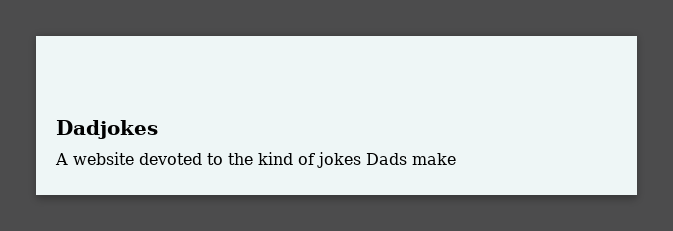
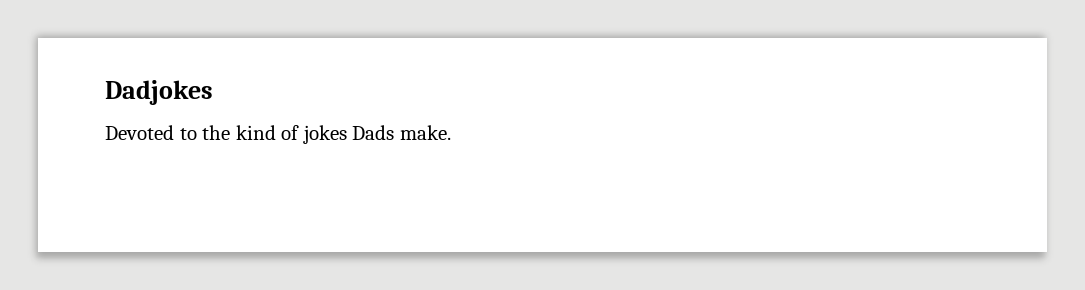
[55,152,202,165] A website devoted -> [105,125,174,140] Devoted
[412,153,456,165] make -> [399,125,451,140] make.

